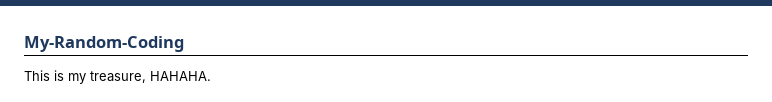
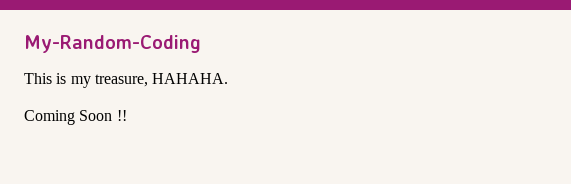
(211, 76) none -> [24,110,127,125] // Coming Soon !!

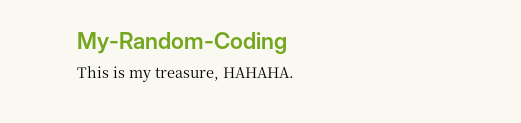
[24,110,127,125] // Coming Soon !! -> (294, 72) none

